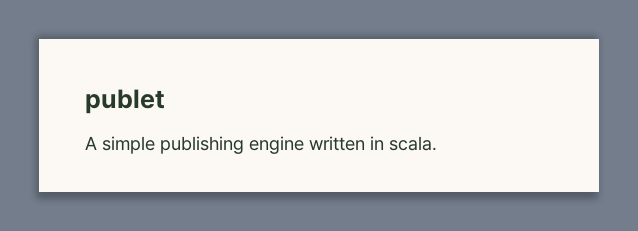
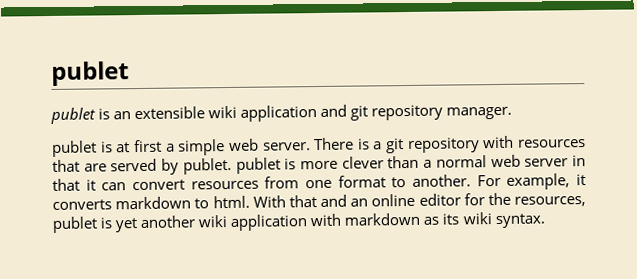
[85,136,437,154] A simple publishing engine written in scala. -> [50,104,513,124] [51,135,587,157] [52,154,587,175] [52,173,587,191] [52,192,586,210] [52,212,545,233] publet is an extensible wiki application and git repository manager. // publet is at first a simple web server. There is a git repository with resources that are served by publet. publet is more clever than a normal web server in that it can convert resources from one format to another. For example, it converts markdown to html. With that and an online editor for the resources, publet is yet another wiki application with markdown as its wiki syntax.

